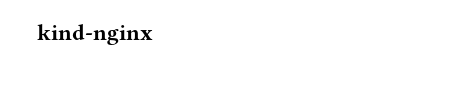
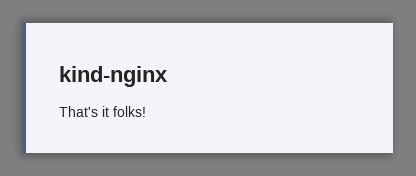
(153, 34) none -> [59,106,146,117] // That's it folks!

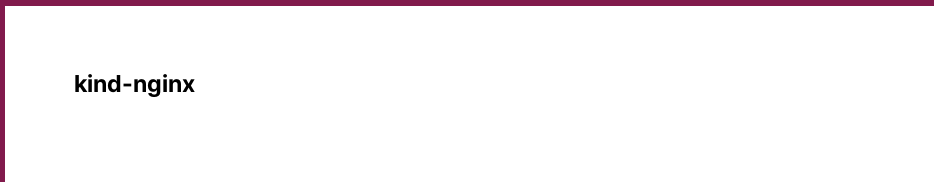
[59,106,146,117] // That's it folks! -> (195, 86) none

